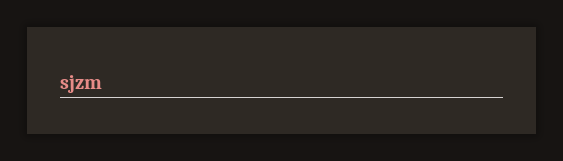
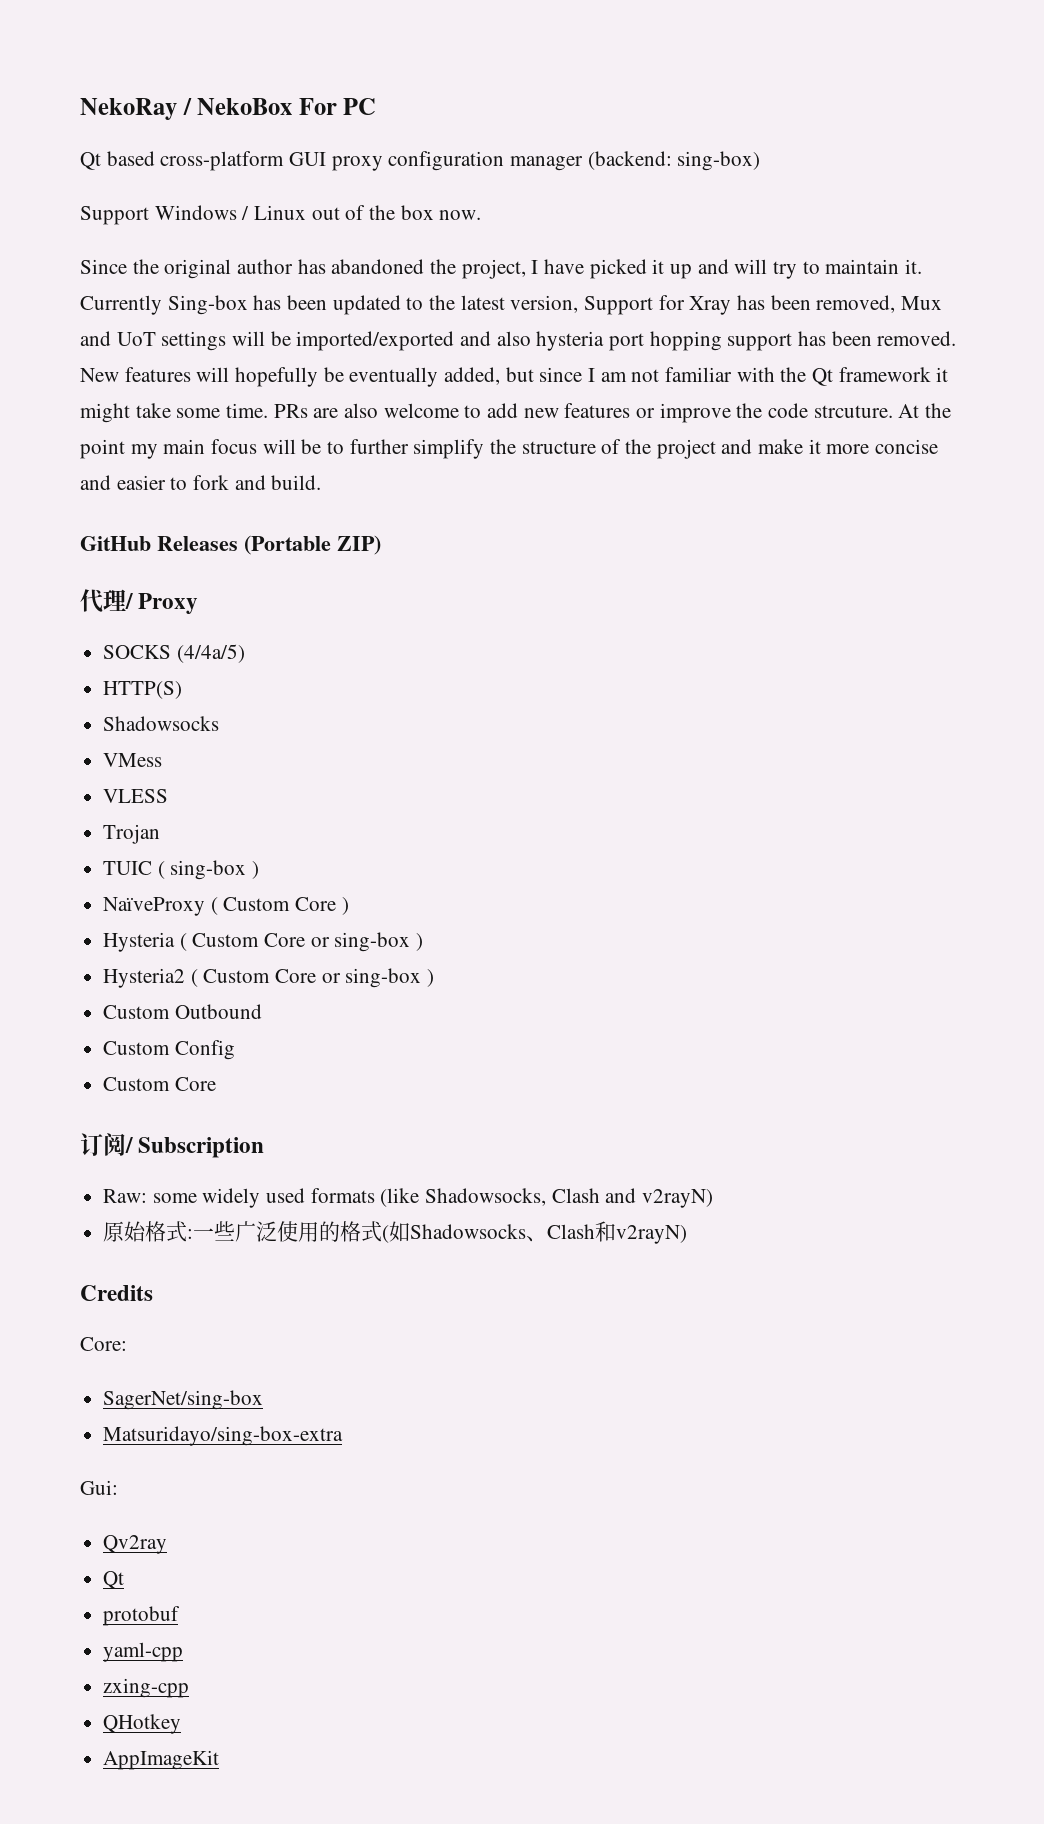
[60,75,102,93] sjzm -> [80,98,377,120] [80,151,761,171] [80,205,482,225] [80,259,923,279] [80,295,943,315] [80,331,957,351] [80,367,949,387] [80,403,952,423] [80,439,939,459] [80,475,322,490] [80,535,381,555] [80,589,199,614] [103,644,245,663] [103,681,183,699] [103,716,220,731] [103,753,163,767] [103,789,169,803] [103,824,161,844] [103,860,260,880] [103,897,349,916] [103,932,424,952] [103,968,435,988] [103,1004,262,1019] [103,1040,235,1060] [103,1077,216,1091] [80,1133,265,1158] [103,1188,714,1208] [103,1221,688,1244] [80,1285,153,1301] [80,1337,127,1351] [103,1390,264,1410] [103,1426,344,1446] [80,1480,118,1495] [103,1535,168,1554] [103,1571,125,1589] [103,1606,181,1626] [103,1642,184,1662] [103,1678,190,1698] [103,1714,182,1734] [103,1750,220,1770] NekoRay / NekoBox For PC // Qt based cross-platform GUI proxy configuration manager (backend: sing-box) // Support Windows / Linux out of the box now. // Since the original author has abandoned the project, I have picked it up and will try to maintain it. Currently Sing-box has been updated to the latest version, Support for Xray has been removed, Mux and UoT settings will be imported/exported and also hysteria port hopping support has been removed. New features will hopefully be eventually added, but since I am not familiar with the Qt framework it might take some time. PRs are also welcome to add new features or improve the code strcuture. At the point my main focus will be to further simplify the structure of the project and make it more concise and easier to fork and build. // GitHub Releases (Portable ZIP) // 代理/ Proxy // SOCKS (4/4a/5) // HTTP(S) // Shadowsocks // VMess // VLESS // Trojan // TUIC ( sing-box ) // NaïveProxy ( Custom Core ) // Hysteria ( Custom Core or sing-box ) // Hysteria2 ( Custom Core or sing-box ) // Custom Outbound // Custom Config // Custom Core // 订阅/ Subscription // Raw: some widely used formats (like Shadowsocks, Clash and v2rayN) // 原始格式:一些广泛使用的格式(如Shadowsocks、Clash和v2rayN) // Credits // Core: // SagerNet/sing-box // Matsuridayo/sing-box-extra // Gui: // Qv2ray // Qt // protobuf // yaml-cpp // zxing-cpp // QHotkey // AppImageKit

